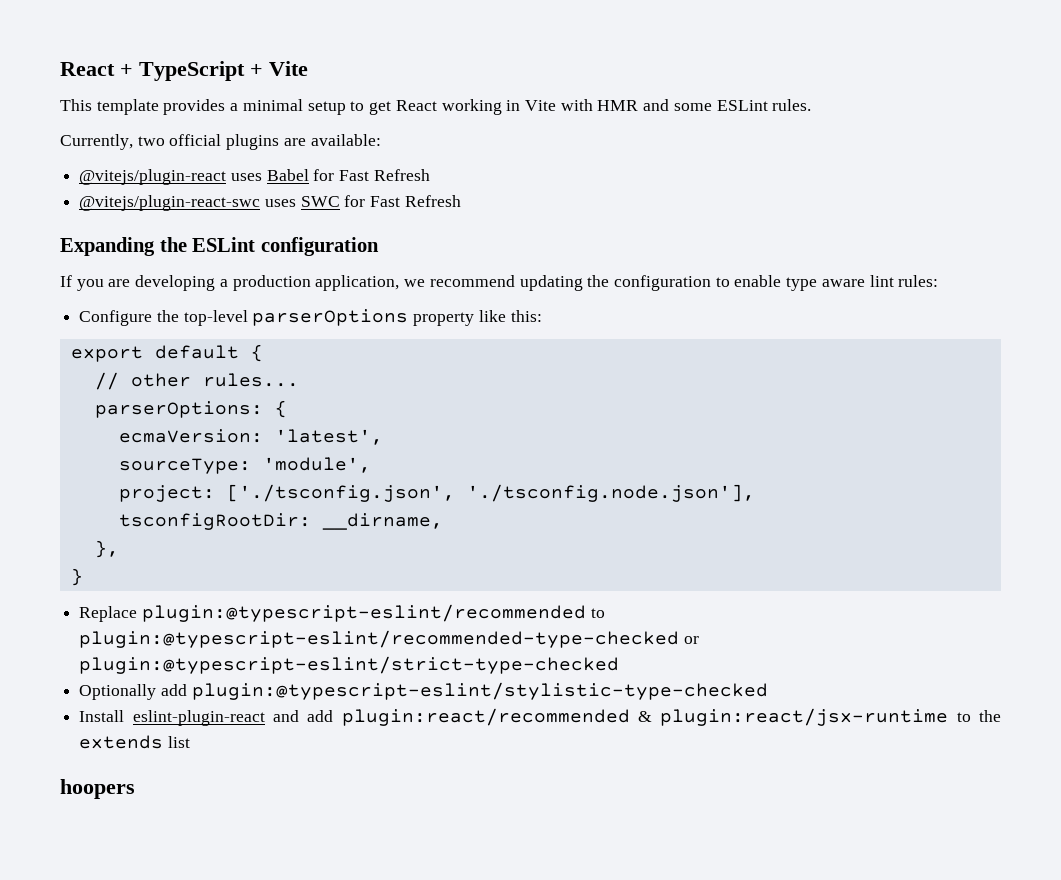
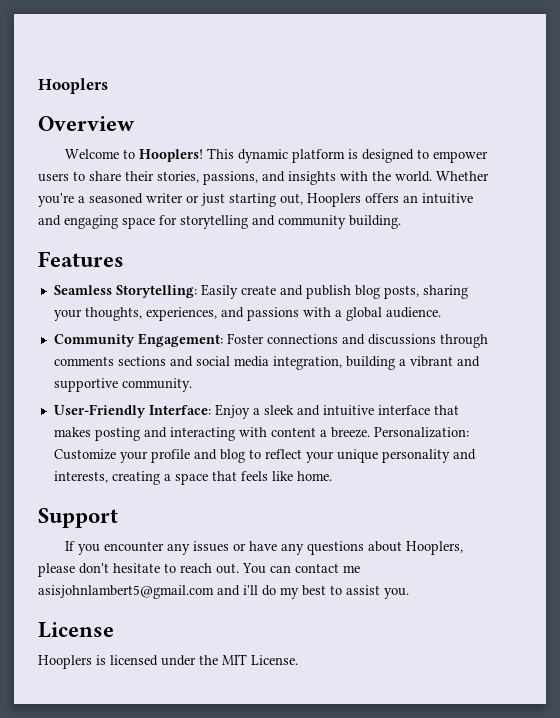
[60,61,308,81] [60,99,812,115] [60,134,381,150] [79,169,430,185] [79,195,461,211] [60,237,379,256] [60,275,939,291] [79,309,542,326] [70,344,263,362] [94,372,299,390] [94,400,287,418] [118,429,383,445] [118,457,371,474] [118,484,755,502] [118,513,443,530] [94,540,119,558] [70,568,83,586] [79,604,605,622] [79,630,699,648] [79,656,620,674] [79,682,768,700] [79,708,1001,726] [79,735,190,749] [60,779,135,799] React + TypeScript + Vite // This template provides a minimal setup to get React working in Vite with HMR and some ESLint rules. // Currently, two official plugins are available: // @vitejs/plugin-react uses Babel for Fast Refresh // @vitejs/plugin-react-swc uses SWC for Fast Refresh // Expanding the ESLint configuration // If you are developing a production application, we recommend updating the configuration to enable type aware lint rules: // Configure the top-level parserOptions property like this: // export default { // // other rules... // parserOptions: { // ecmaVersion: 'latest', // sourceType: 'module', // project: ['./tsconfig.json', './tsconfig.node.json'], // tsconfigRootDir: __dirname, // }, // } // Replace plugin:@typescript-eslint/recommended to plugin:@typescript-eslint/recommended-type-checked or plugin:@typescript-eslint/strict-type-checked // Optionally add plugin:@typescript-eslint/stylistic-type-checked // Install eslint-plugin-react and add plugin:react/recommended & plugin:react/jsx-runtime to the extends list // hoopers -> [38,78,108,94] [38,116,135,131] [64,148,488,163] [38,171,489,185] [38,193,473,207] [38,215,401,229] [38,251,124,267] [53,284,468,299] [53,307,441,321] [53,333,488,348] [53,356,480,370] [53,378,192,392] [53,404,459,419] [53,427,469,441] [53,449,476,463] [53,471,332,485] [38,508,118,528] [64,541,463,555] [38,563,360,577] [38,585,409,599] [38,622,114,638] [38,654,298,669] Hooplers // Overview // Welcome to Hooplers! This dynamic platform is designed to empower users to share their stories, passions, and insights with the world. Whether you're a seasoned writer or just starting out, Hooplers offers an intuitive and engaging space for storytelling and community building. // Features // Seamless Storytelling: Easily create and publish blog posts, sharing your thoughts, experiences, and passions with a global audience. // Community Engagement: Foster connections and discussions through comments sections and social media integration, building a vibrant and supportive community. // User-Friendly Interface: Enjoy a sleek and intuitive interface that makes posting and interacting with content a breeze. Personalization: Customize your profile and blog to reflect your unique personality and interests, creating a space that feels like home. // Support // If you encounter any issues or have any questions about Hooplers, please don't hesitate to reach out. You can contact me asisjohnlambert5@gmail.com and i'll do my best to assist you. // License // Hooplers is licensed under the MIT License.

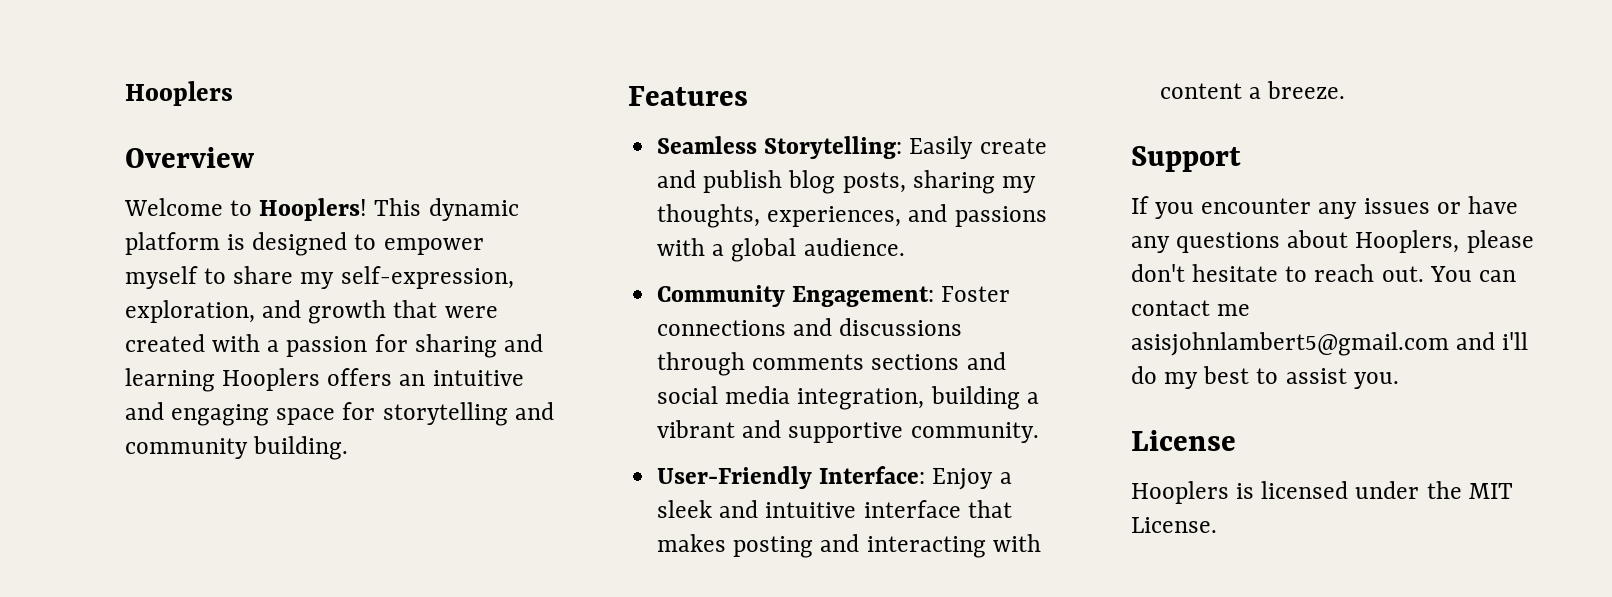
[38,173,69,182] users -> [125,266,198,289] myself
[125,171,489,185] [38,193,303,207] their stories, passions, and insights with the world. Whether you're a seasoned writer or just starting out, -> [300,266,514,289] [125,300,498,324] [125,334,543,358] [125,368,215,392] my self-expression, exploration, and growth that were created with a passion for sharing and learning
[53,309,82,321] your -> [1001,176,1036,193] my
[373,427,469,438] [53,449,476,463] [53,471,332,485] Personalization: Customize your profile and blog to reflect your unique personality and interests, creating a space that feels like home. -> (1346, 90) none

